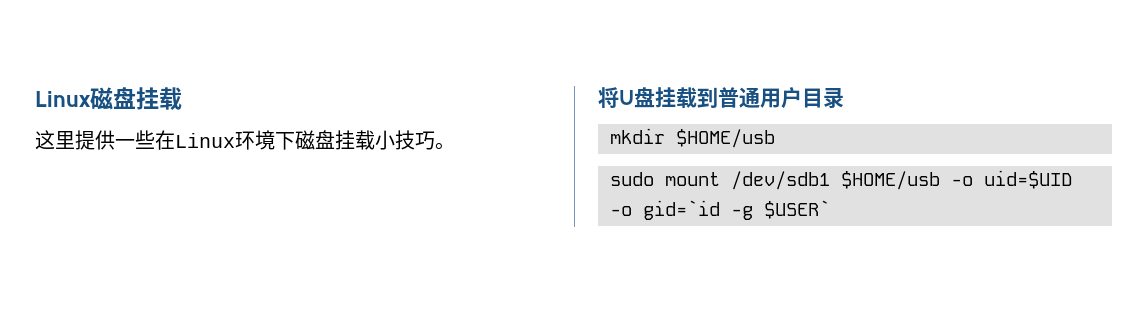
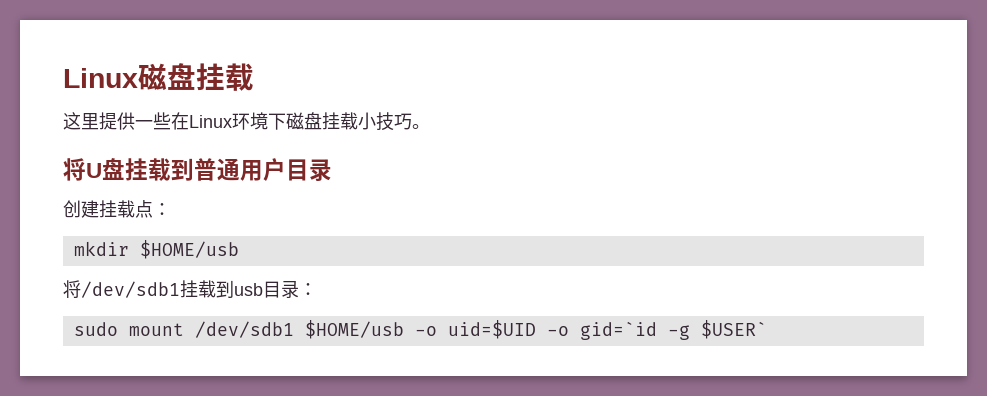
(844, 98) none -> [63,200,171,218] // 创建挂载点：
(775, 138) none -> [63,280,317,298] // 将/dev/sdb1挂载到usb目录：

